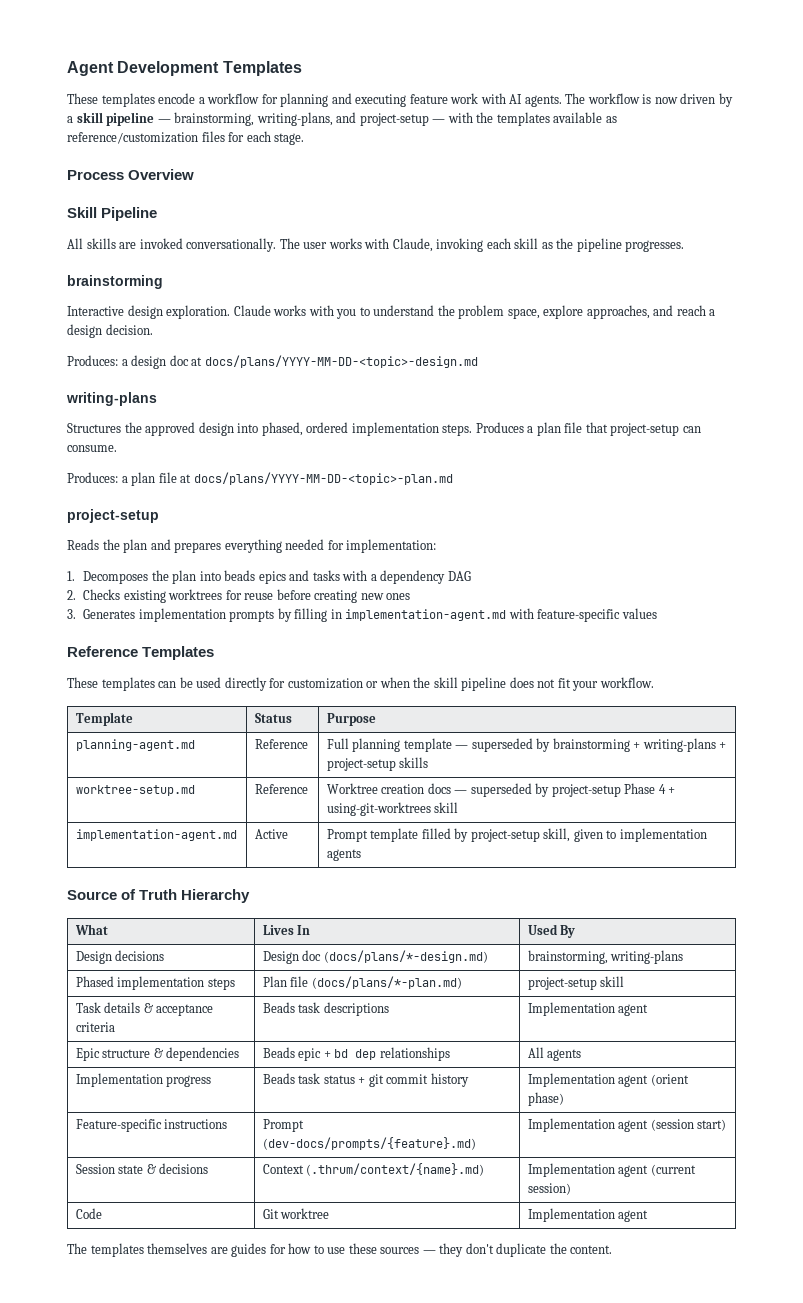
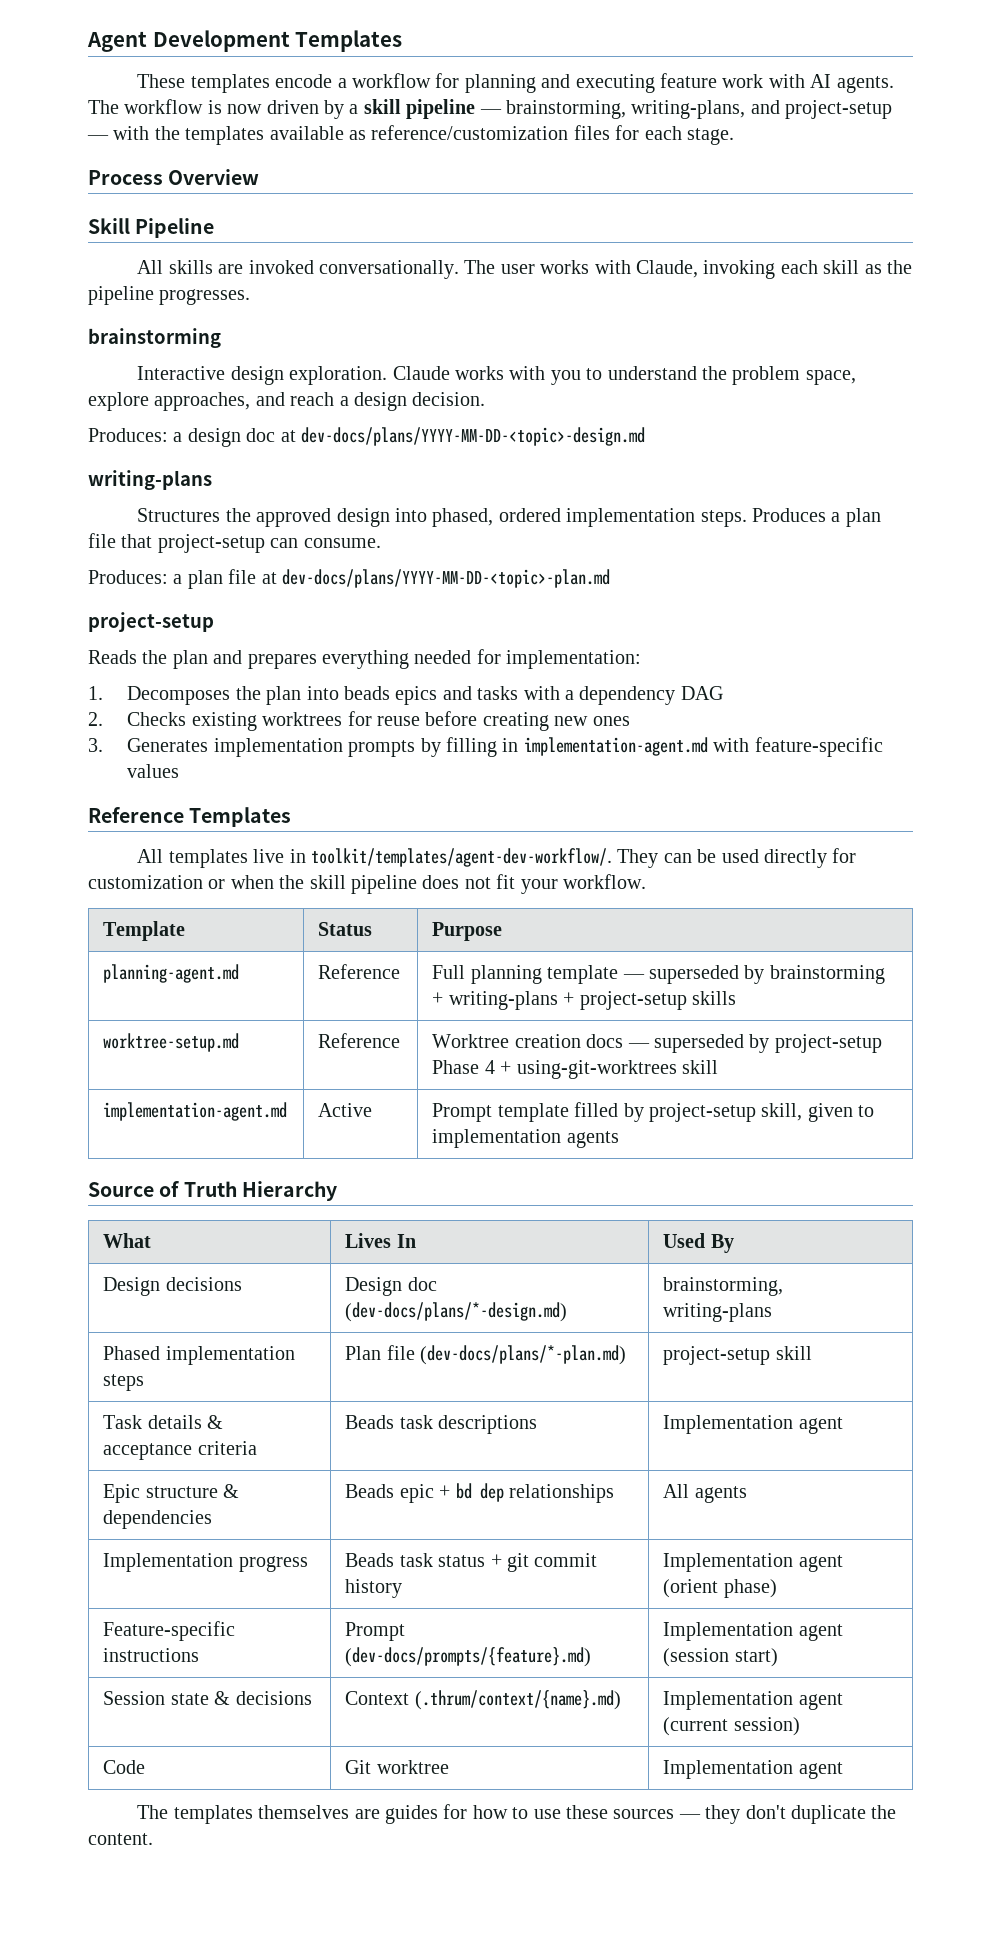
[204,355,478,368] docs/plans/YYYY-MM-DD-<topic>-design.md -> [301,427,645,446] dev-docs/plans/YYYY-MM-DD-<topic>-design.md
[193,472,453,485] docs/plans/YYYY-MM-DD-<topic>-plan.md -> [282,569,610,588] dev-docs/plans/YYYY-MM-DD-<topic>-plan.md
[67,677,155,691] These templates -> [137,848,659,868] All templates live in toolkit/templates/agent-dev-workflow/. They
[323,950,488,963] (docs/plans/*-design.md) -> [345,1302,568,1322] (dev-docs/plans/*-design.md)
[311,976,462,989] (docs/plans/*-plan.md) -> [420,1345,627,1365] (dev-docs/plans/*-plan.md)

